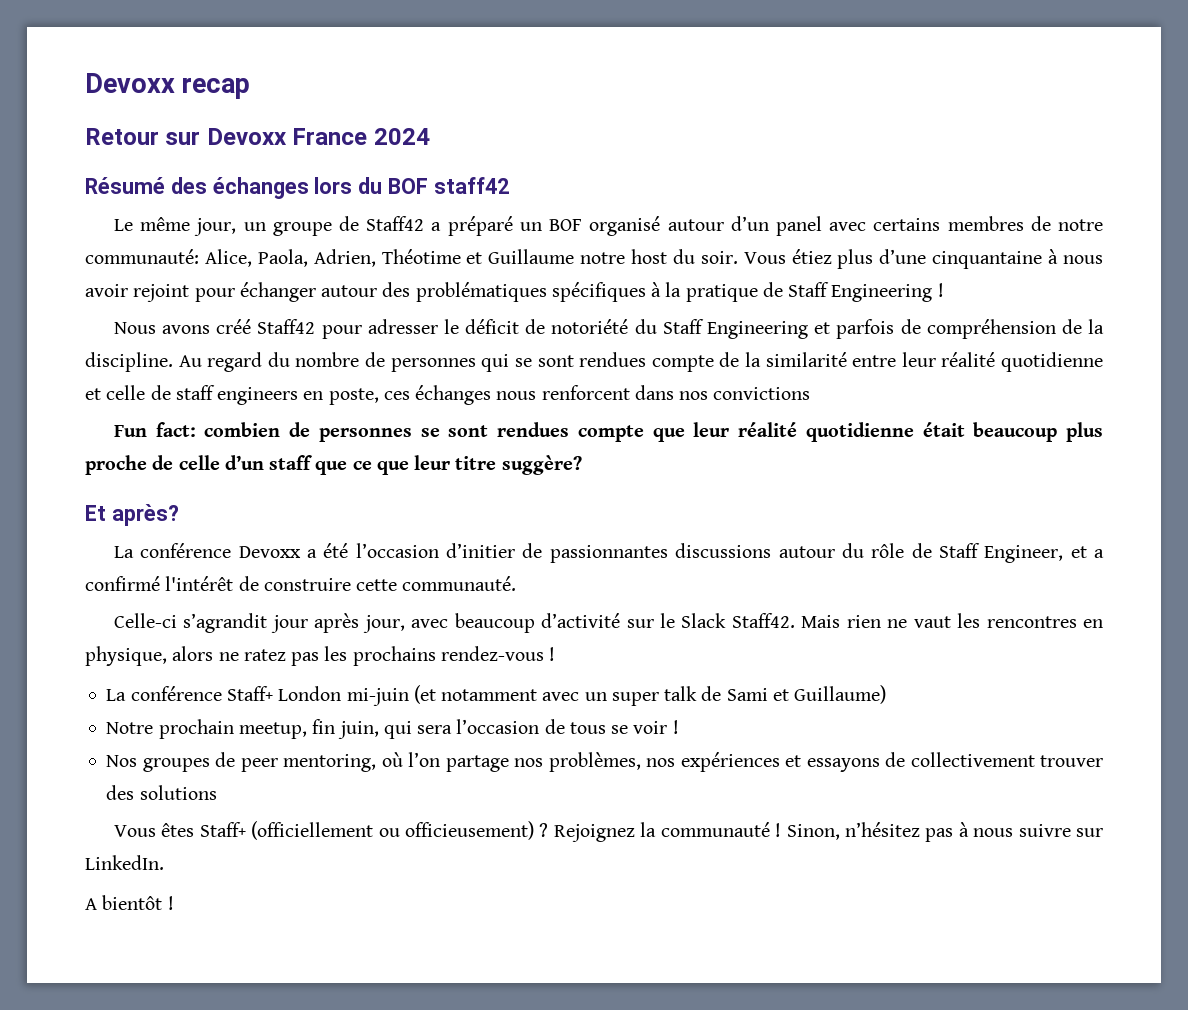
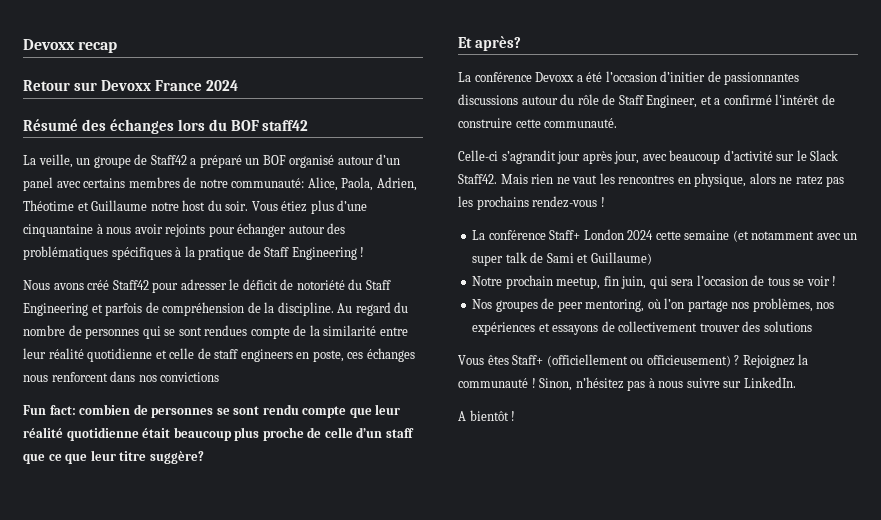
[113,217,237,236] Le même jour, -> [23,154,73,168] La veille,
[133,284,190,302] rejoint -> [165,224,206,237] rejoints
[497,422,570,437] rendues -> [262,404,299,415] rendu
[346,688,409,706] mi-juin -> [627,230,730,240] 2024 cette semaine

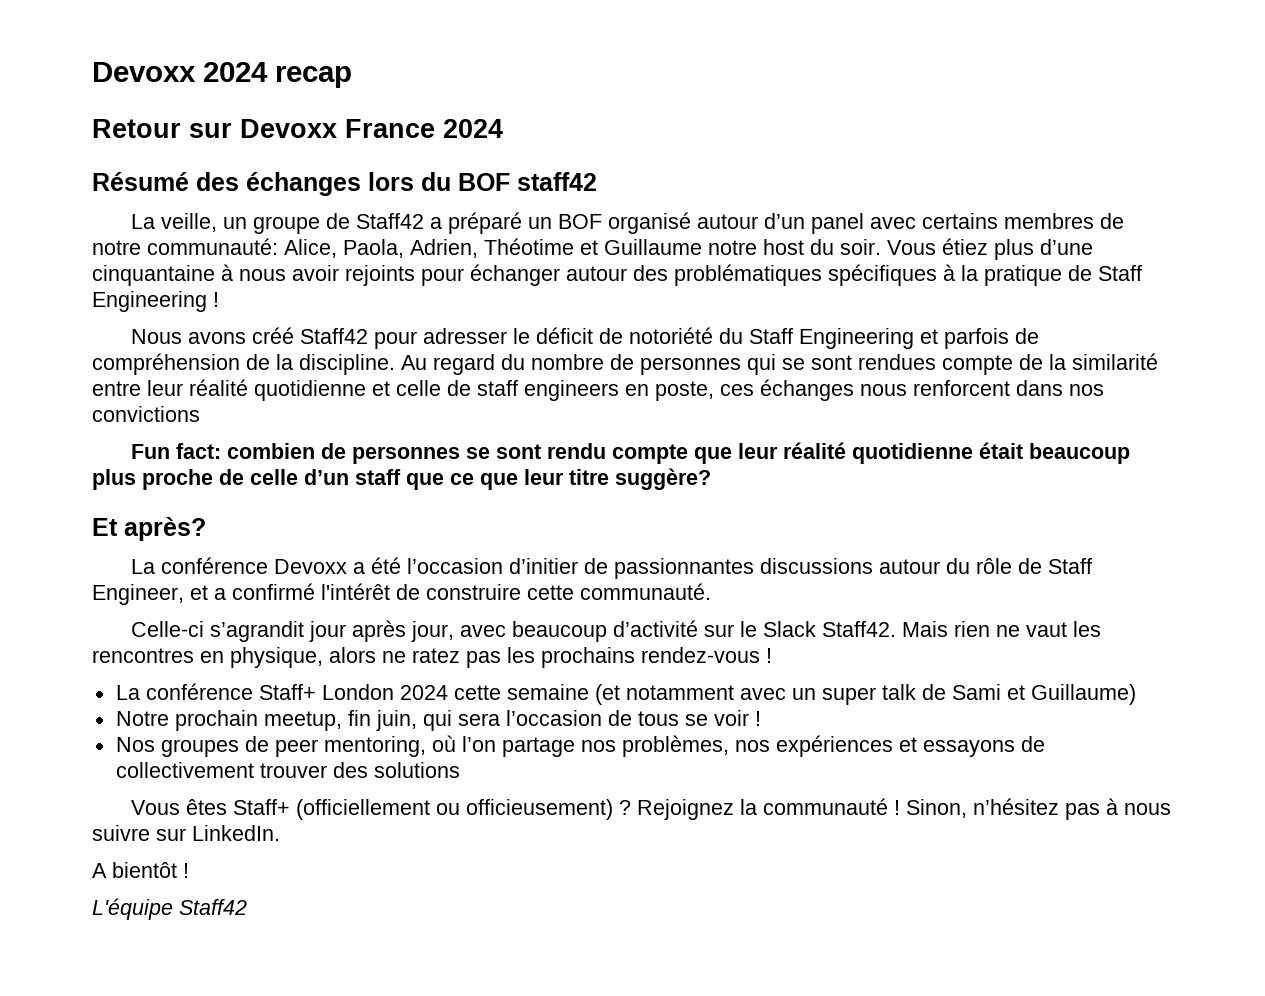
[23,39,75,50] Devoxx -> [92,62,268,82] Devoxx 2024
(516, 416) none -> [92,898,247,920] // L'équipe Staff42

